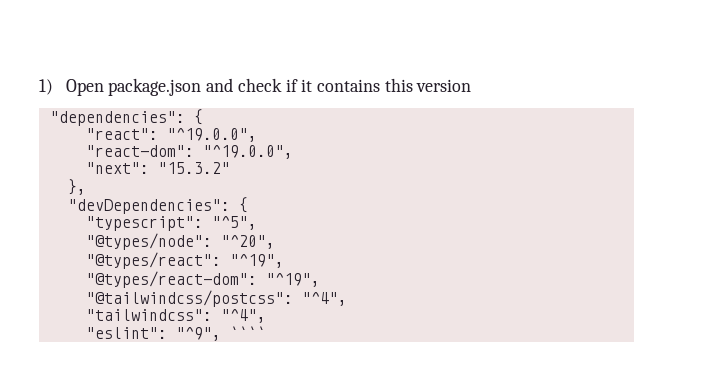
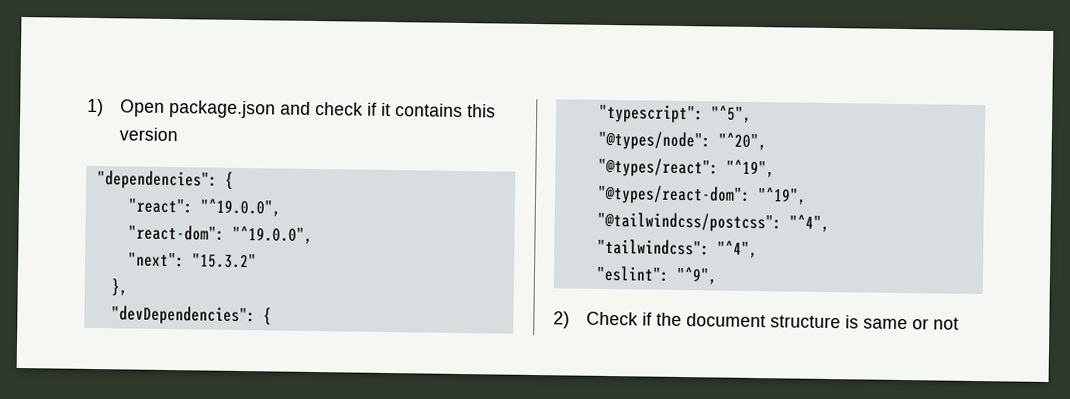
[229,326,266,339] ```` -> [553,311,960,330] // 2) Check if the document structure is same or not

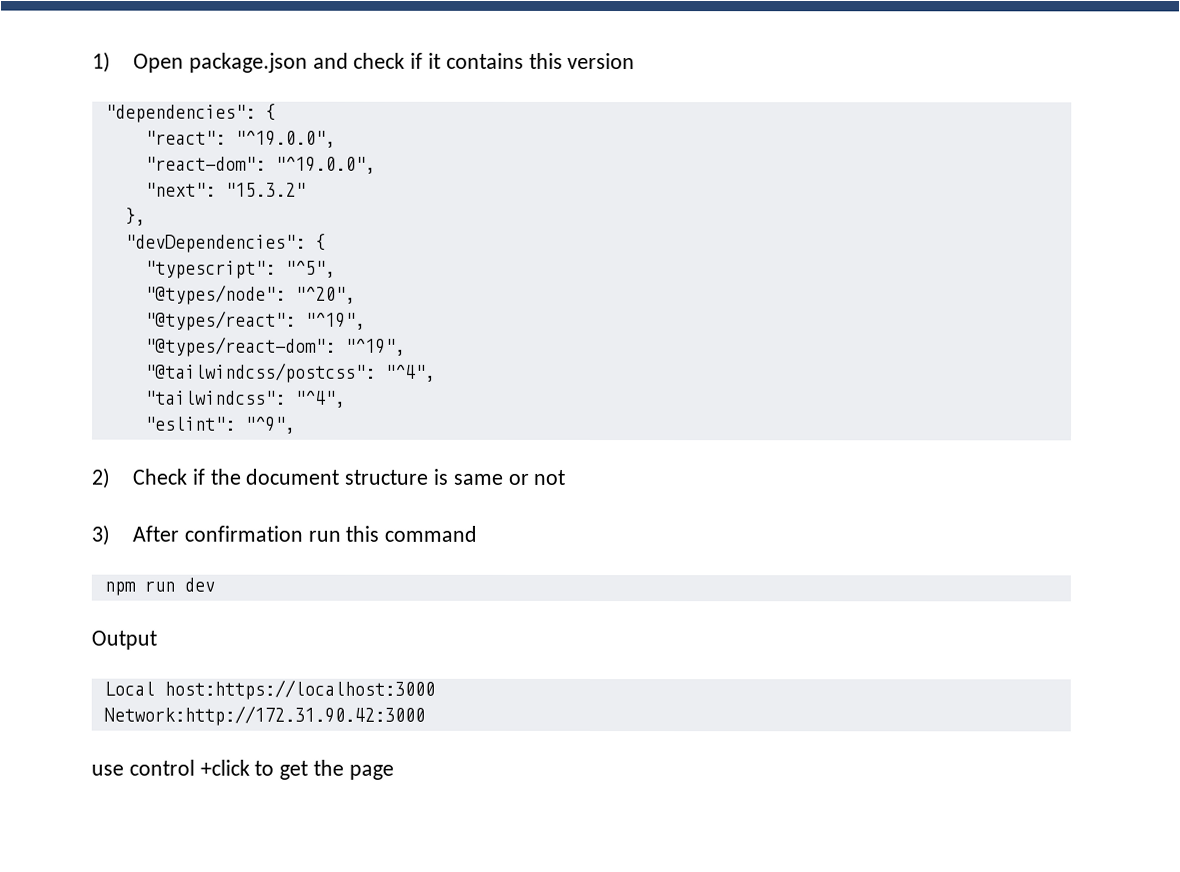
(960, 323) none -> [91,524,478,546] [103,577,215,596] [91,630,157,650] [103,679,435,700] [103,705,425,726] [91,759,394,780] // 3) After confirmation run this command // npm run dev // Output // Local host:https://localhost:3000 // Network:http://172.31.90.42:3000 // use control +click to get the page

